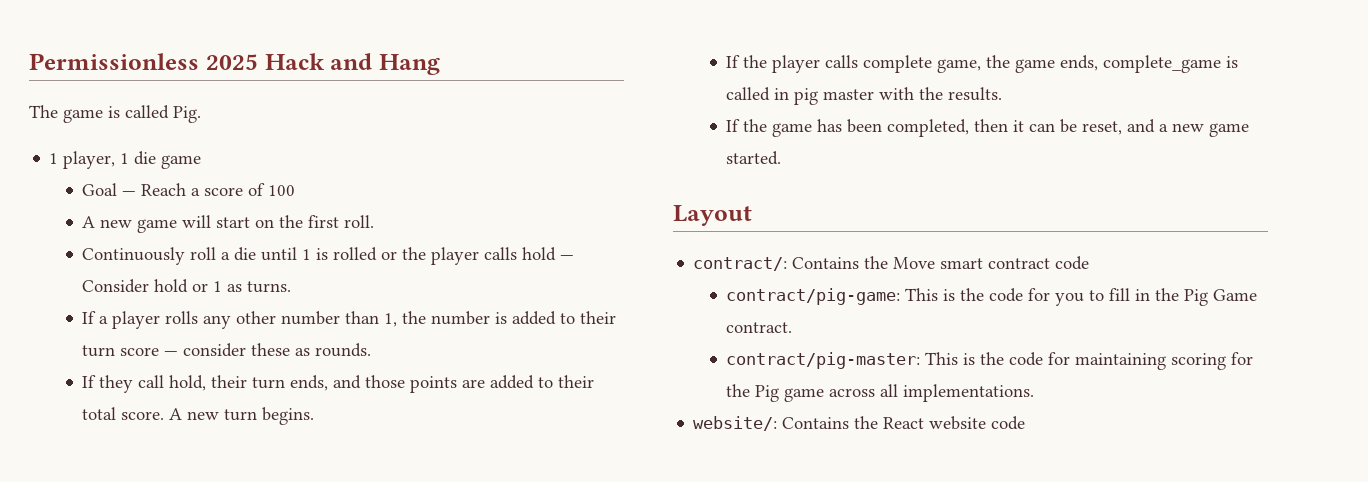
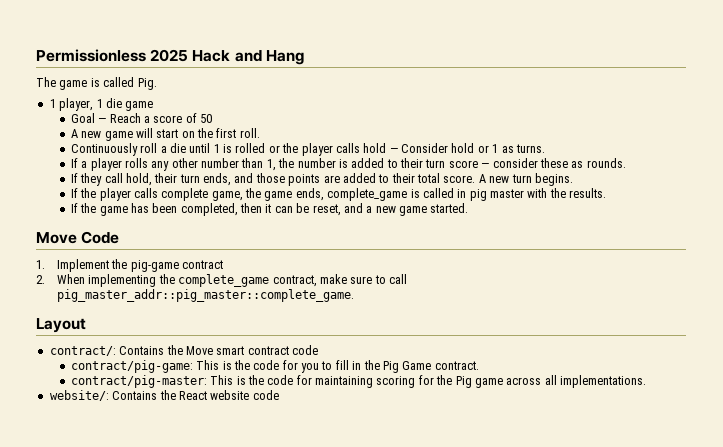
[268,185,296,196] 100 -> [200,114,213,123] 50
(782, 158) none -> [36,231,120,244] [36,259,224,272] [36,274,408,287] [57,289,355,302] // Move Code // 1. Implement the pig-game contract // 2. When implementing the complete_game contract, make sure to call pig_master_addr::pig_master::complete_game.

